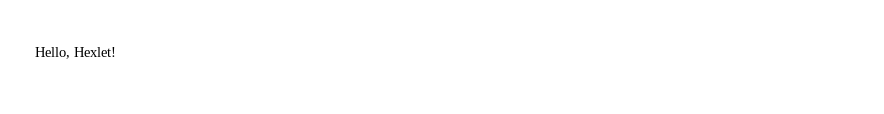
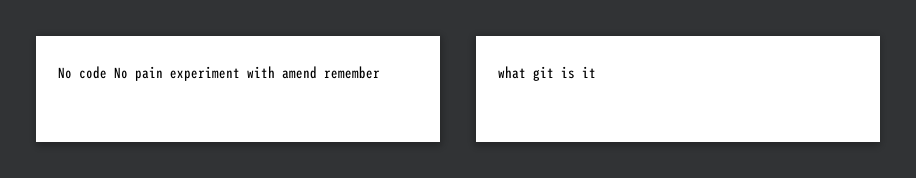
[35,47,116,59] Hello, Hexlet! -> [58,66,596,81] No code No pain experiment with amend remember what git is it

